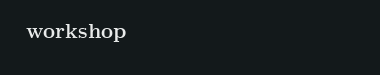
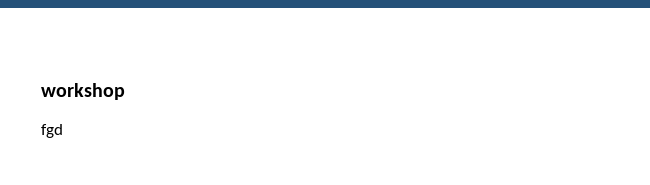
(126, 33) none -> [41,124,63,138] // fgd

